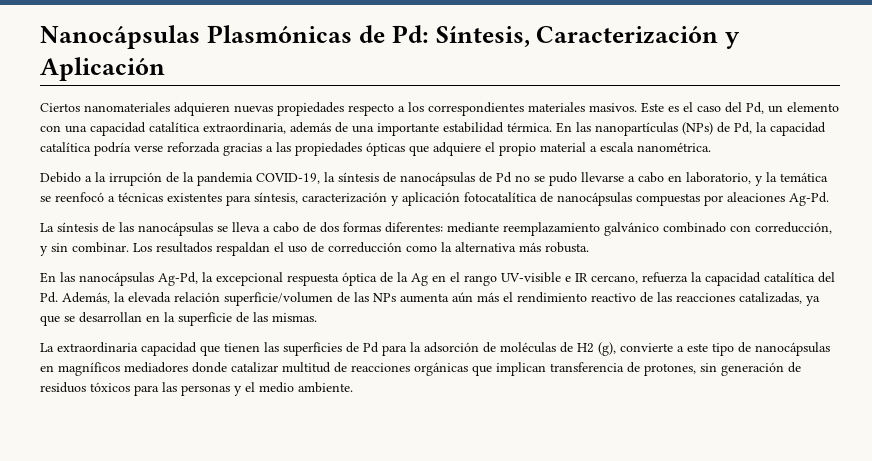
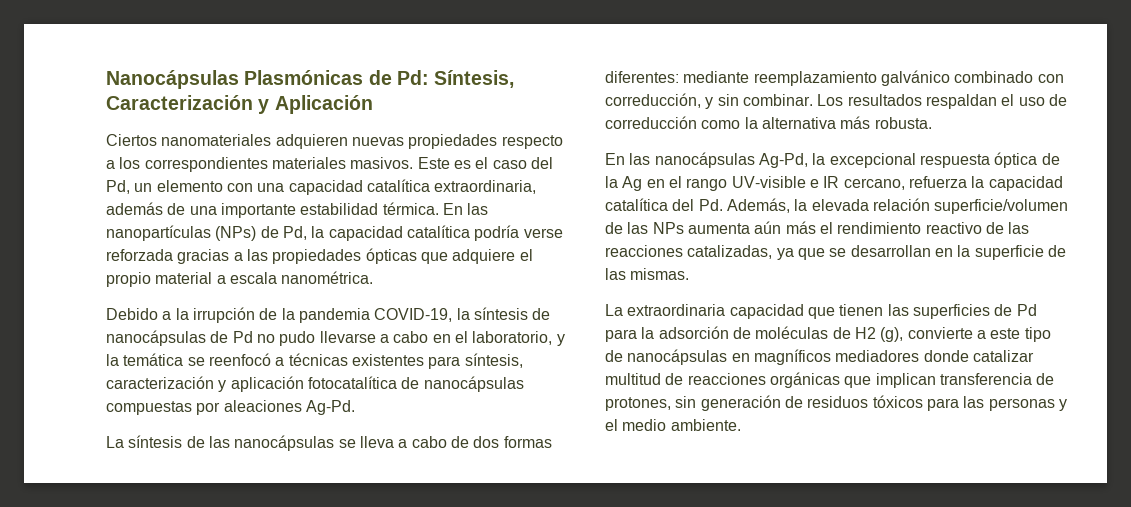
[534,176,545,182] se -> (275, 338) none
(682, 178) none -> [454,331,468,343] el

